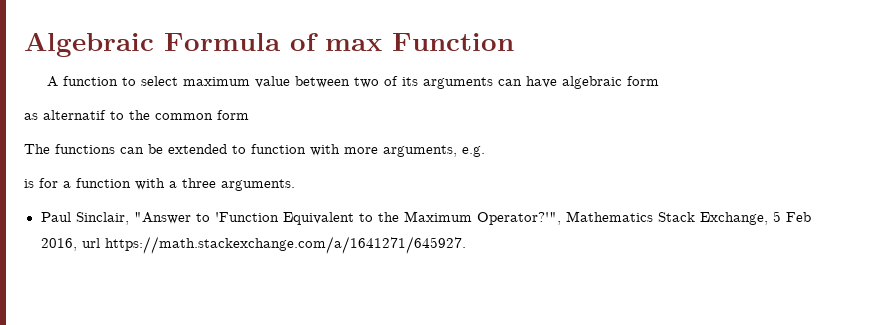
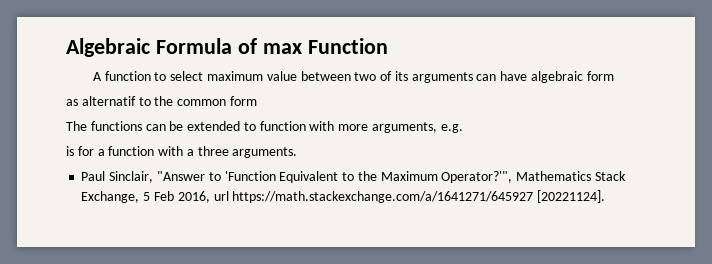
[104,236,466,254] https://math.stackexchange.com/a/1641271/645927. -> [232,190,606,203] https://math.stackexchange.com/a/1641271/645927 [20221124].

